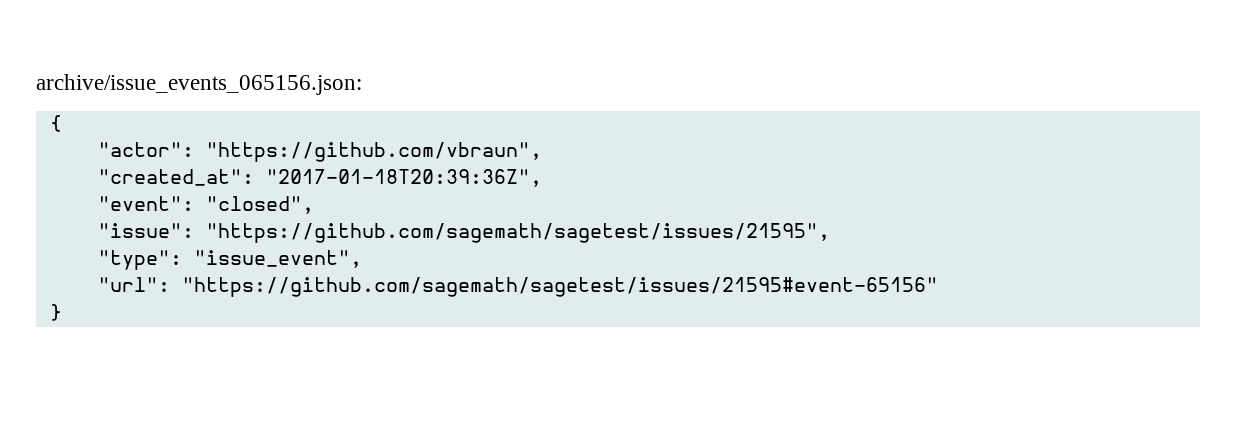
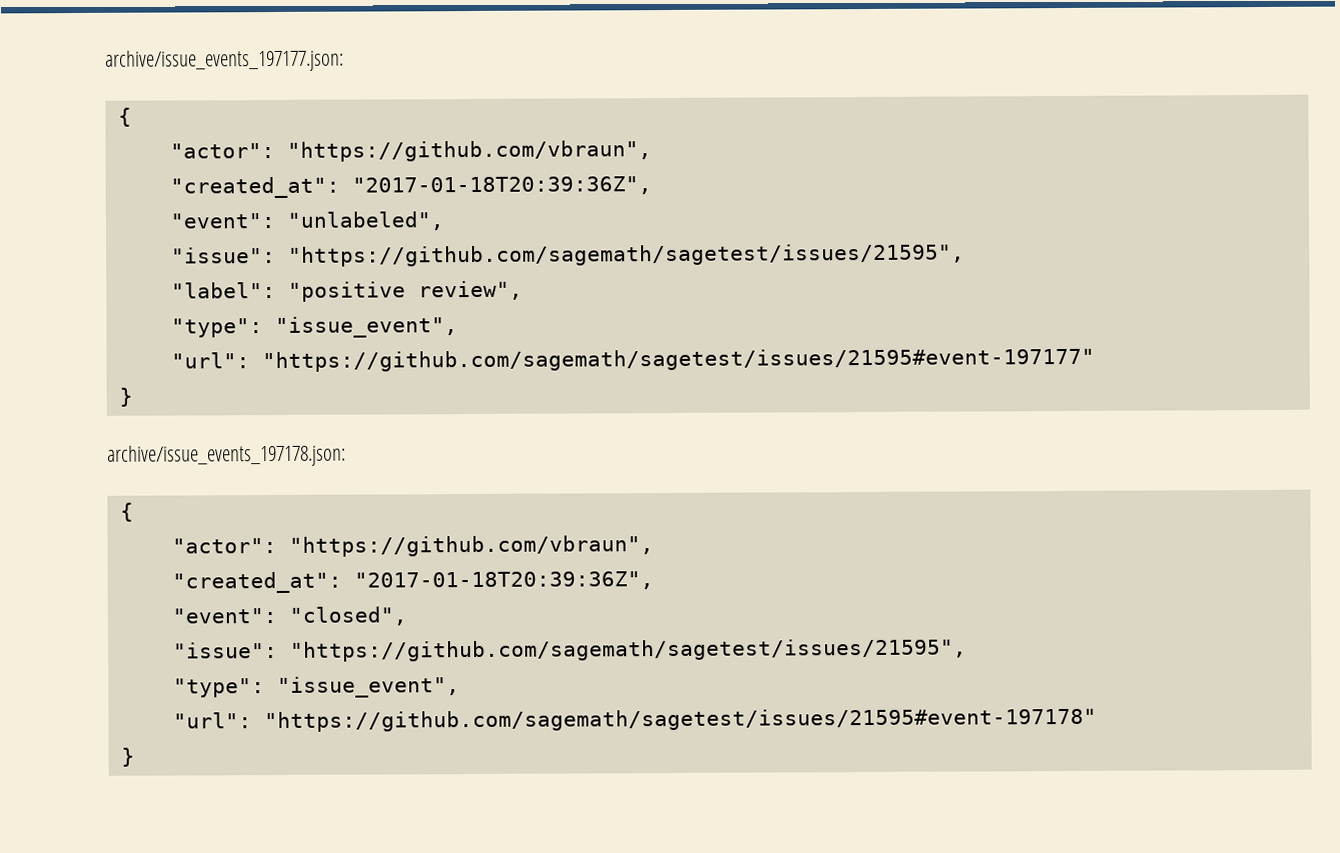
[36,74,362,95] archive/issue_events_065156.json: -> [105,49,344,72] [117,107,132,127] [169,140,652,162] [169,176,652,199] [169,211,445,231] [170,243,965,267] [170,280,523,302] [170,316,458,339] [170,347,1095,373] [118,387,133,407] [107,444,346,467] archive/issue_events_197177.json: // { // "actor": "https://github.com/vbraun", // "created_at": "2017-01-18T20:39:36Z", // "event": "unlabeled", // "issue": "https://github.com/sagemath/sagetest/issues/21595", // "label": "positive review", // "type": "issue_event", // "url": "https://github.com/sagemath/sagetest/issues/21595#event-197177" // } // archive/issue_events_197178.json:
[181,277,938,297] "https://github.com/sagemath/sagetest/issues/21595#event-65156" -> [263,707,1097,733] "https://github.com/sagemath/sagetest/issues/21595#event-197178"

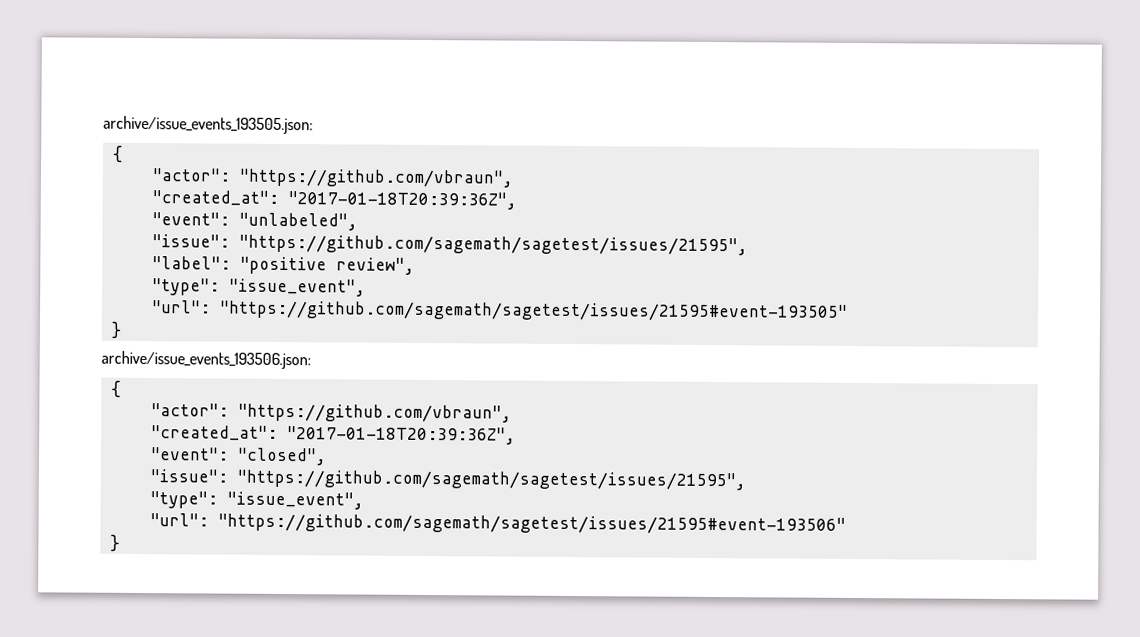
[105,49,344,72] archive/issue_events_197177.json: -> [103,115,313,135] archive/issue_events_193505.json:
[261,347,1095,373] "https://github.com/sagemath/sagetest/issues/21595#event-197177" -> [218,300,848,322] "https://github.com/sagemath/sagetest/issues/21595#event-193505"
[107,444,346,467] archive/issue_events_197178.json: -> [101,350,311,370] archive/issue_events_193506.json:
[263,707,1097,733] "https://github.com/sagemath/sagetest/issues/21595#event-197178" -> [217,513,846,535] "https://github.com/sagemath/sagetest/issues/21595#event-193506"

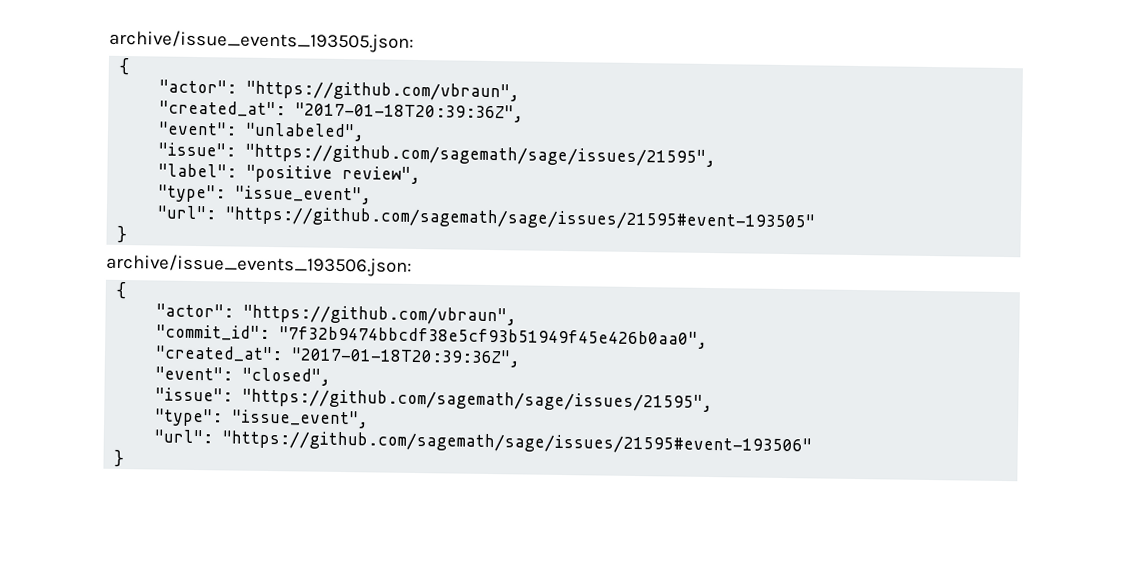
[238,234,748,256] "https://github.com/sagemath/sagetest/issues/21595", -> [245,143,717,168] "https://github.com/sagemath/sage/issues/21595",
[218,300,848,322] "https://github.com/sagemath/sagetest/issues/21595#event-193505" -> [225,206,816,232] "https://github.com/sagemath/sage/issues/21595#event-193505"
(512, 413) none -> [156,324,709,349] // "commit_id": "7f32b9474bbcdf38e5cf93b51949f45e426b0aa0",
[236,469,746,491] [149,491,364,510] [149,513,846,535] "https://github.com/sagemath/sagetest/issues/21595", // "type": "issue_event", // "url": "https://github.com/sagemath/sagetest/issues/21595#event-193506" -> [242,388,714,413] [154,408,370,429] [154,429,813,456] "https://github.com/sagemath/sage/issues/21595", // "type": "issue_event", // "url": "https://github.com/sagemath/sage/issues/21595#event-193506"

